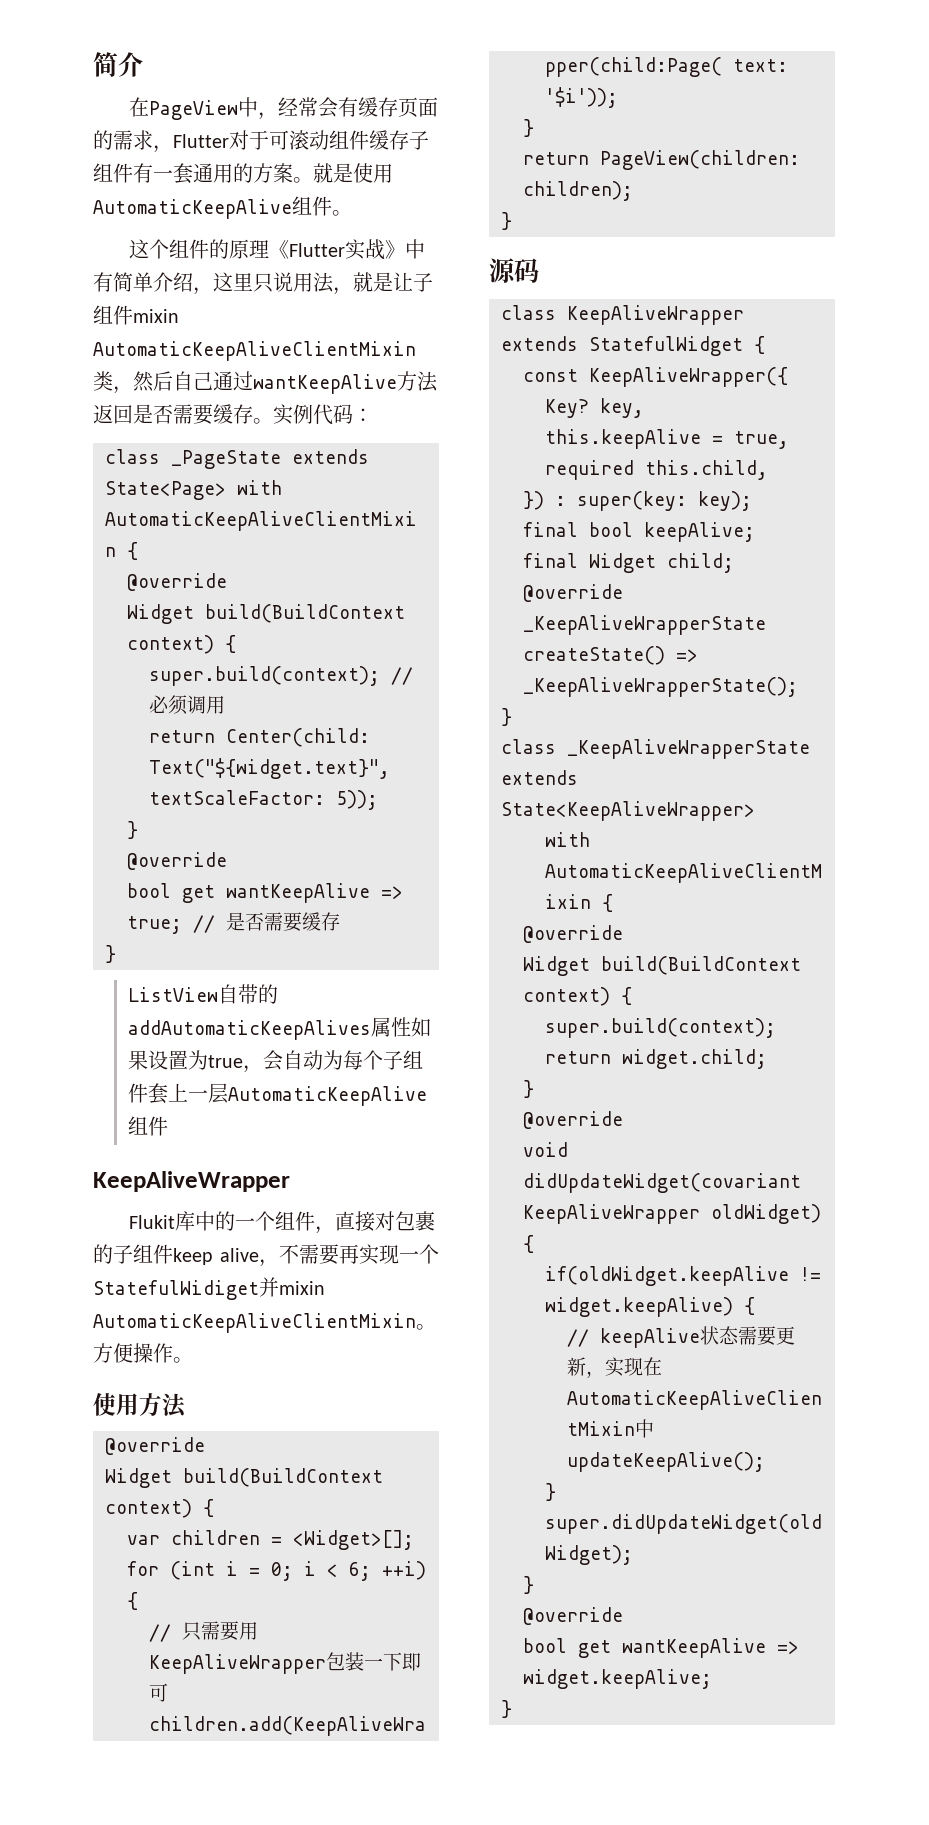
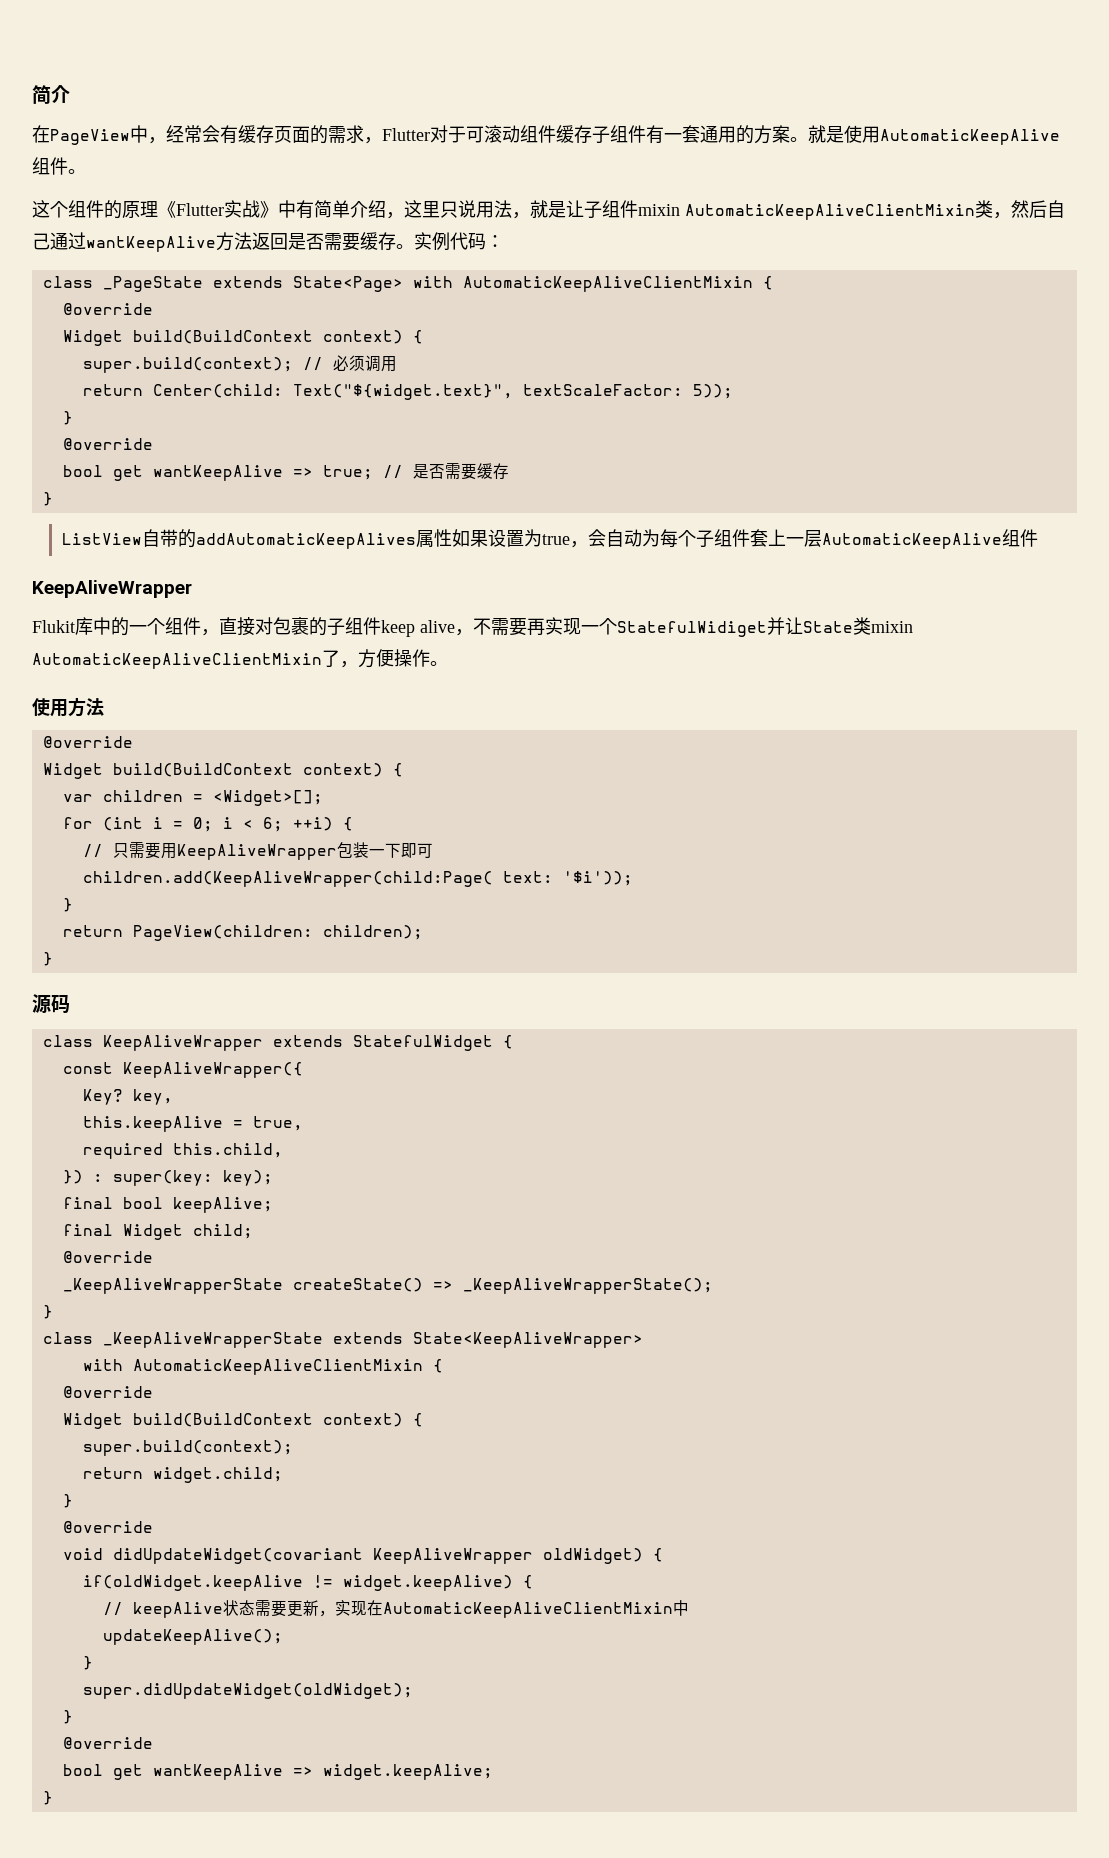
[279,1281,325,1295] [93,1313,436,1333] mixin AutomaticKeepAliveClientMixin。 -> [785,617,913,635] [32,650,358,669] 让State类mixin AutomaticKeepAliveClientMixin了，

